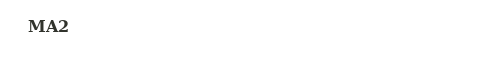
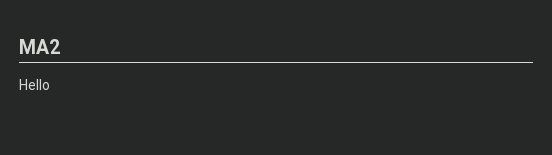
(69, 26) none -> [19,79,50,90] // Hello

